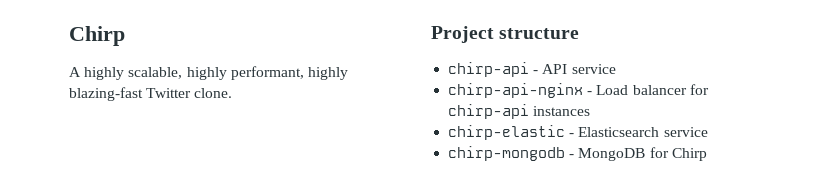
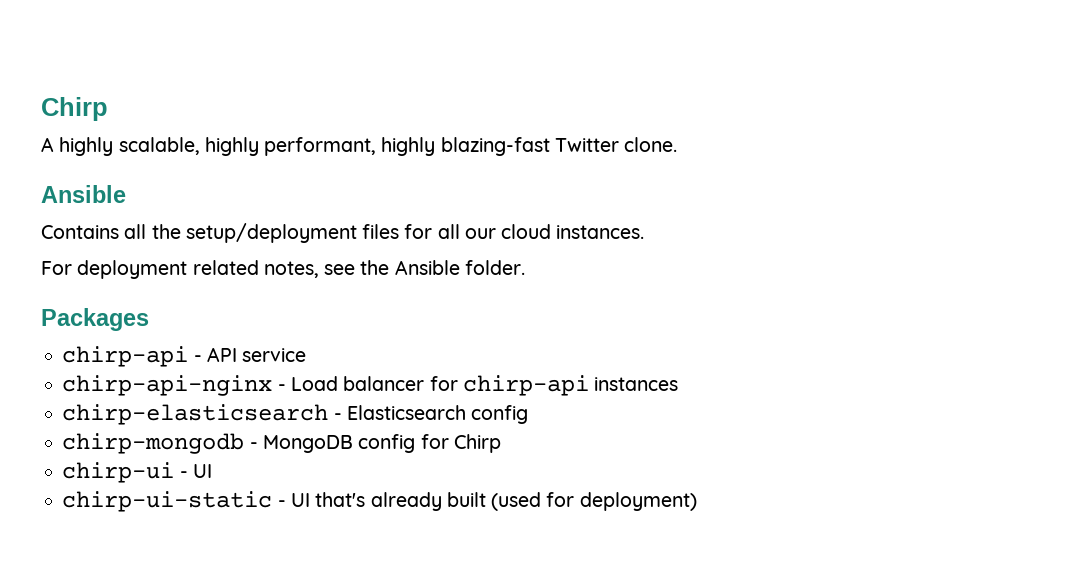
[431,26,580,43] Project structure -> [41,185,126,203] [41,223,645,243] [41,260,525,279] [41,308,149,331] Ansible // Contains all the setup/deployment files for all our cloud instances. // For deployment related notes, see the Ansible folder. // Packages
[448,125,566,140] chirp-elastic -> [62,404,329,425] chirp-elasticsearch
[663,127,708,137] service -> [471,405,529,424] config
(646, 154) none -> [358,434,416,453] config
(707, 154) none -> [62,462,212,483] [62,491,697,512] // chirp-ui - UI // chirp-ui-static - UI that's already built (used for deployment)

